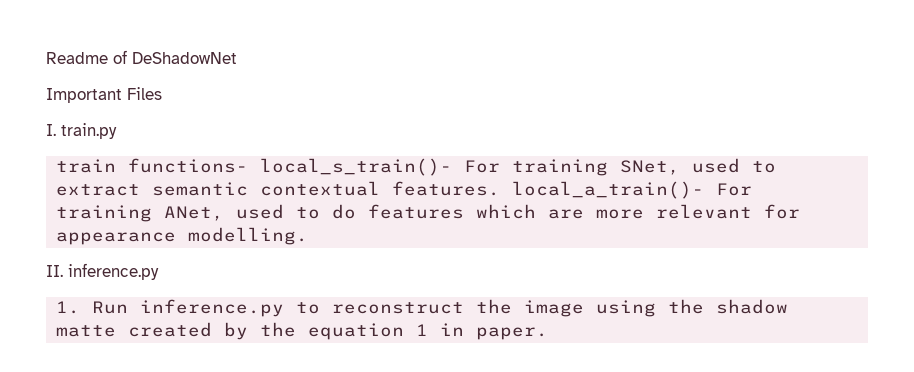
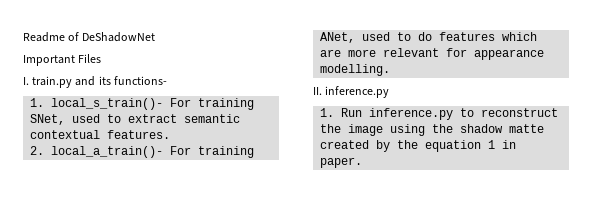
[56,158,249,173] // train functions- -> [75,76,167,86] [30,98,45,107] and its functions- // 1.
(501, 188) none -> [30,146,45,155] // 2.

